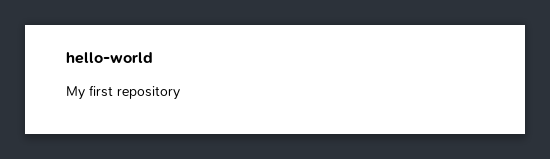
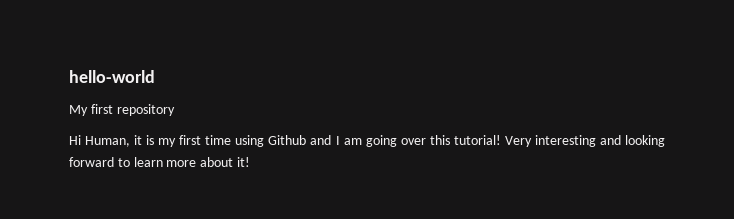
(180, 93) none -> [69,135,665,147] [69,157,250,167] // Hi Human, it is my first time using Github and I am going over this tutorial! Very interesting and looking forward to learn more about it!

